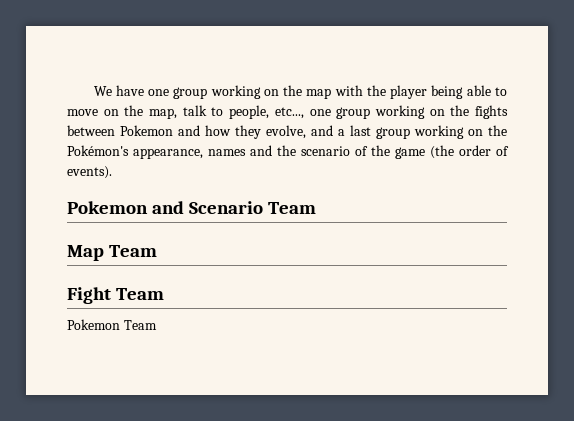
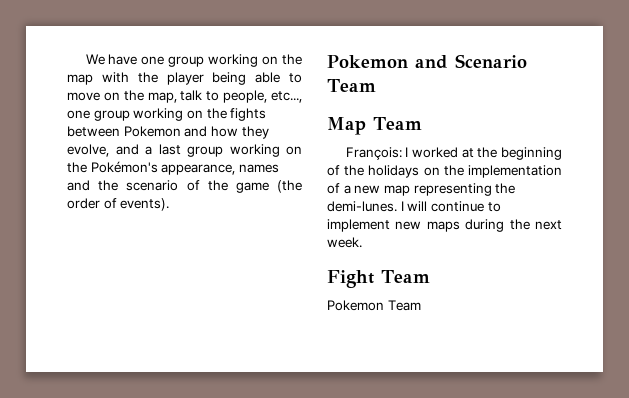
(158, 251) none -> [345,147,562,160] [327,165,562,178] [327,183,516,196] [327,201,501,212] [327,219,562,232] [327,237,362,248] // François: I worked at the beginning of the holidays on the implementation of a new map representing the demi-lunes. I will continue to implement new maps during the next week.

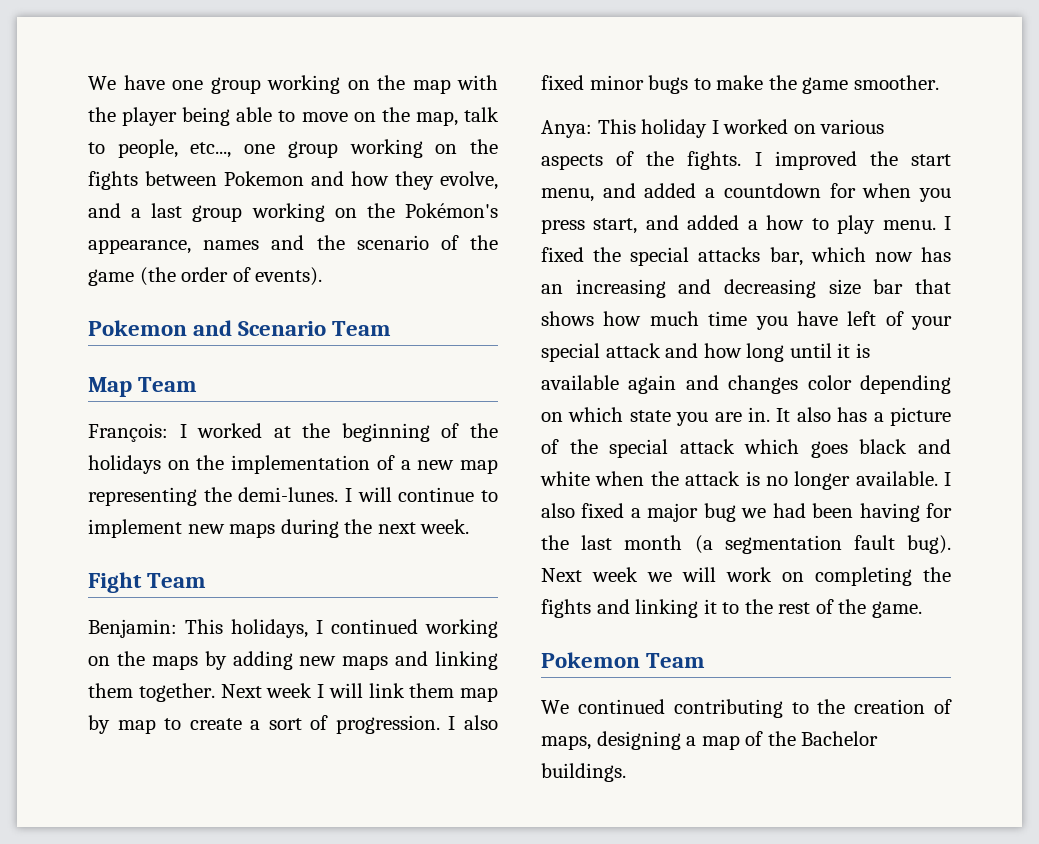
[327,300,421,311] Pokemon Team -> [88,619,498,638] [88,651,498,670] [88,683,498,702] [88,715,498,734] [541,75,939,94] [541,119,885,138] [541,151,951,170] [541,183,951,202] [541,215,952,234] [541,247,951,266] [541,279,951,298] [541,311,952,330] [541,343,870,362] [541,375,952,394] [541,407,951,426] [541,439,951,458] [540,471,951,490] [541,503,952,522] [541,535,951,554] [541,567,951,586] [541,599,922,618] [541,652,706,668] [541,699,952,718] [541,731,879,750] [541,763,626,782] Benjamin: This holidays, I continued working on the maps by adding new maps and linking them together. Next week I will link them map by map to create a sort of progression. I also fixed minor bugs to make the game smoother. // Anya: This holiday I worked on various aspects of the fights. I improved the start menu, and added a countdown for when you press start, and added a how to play menu. I fixed the special attacks bar, which now has an increasing and decreasing size bar that shows how much time you have left of your special attack and how long until it is available again and changes color depending on which state you are in. It also has a picture of the special attack which goes black and white when the attack is no longer available. I also fixed a major bug we had been having for the last month (a segmentation fault bug). Next week we will work on completing the fights and linking it to the rest of the game. // Pokemon Team // We continued contributing to the creation of maps, designing a map of the Bachelor buildings.

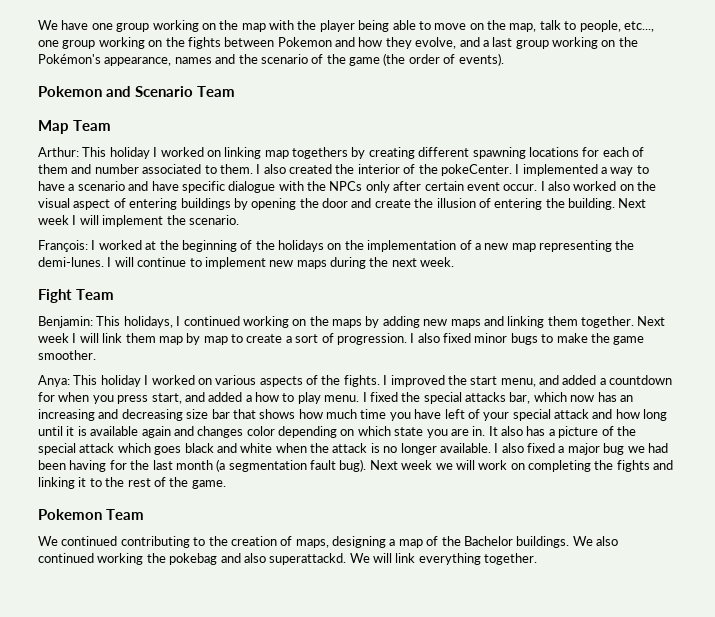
(198, 384) none -> [38,147,644,159] [38,164,649,176] [38,181,657,193] [38,198,647,210] [38,215,239,227] // Arthur: This holiday I worked on linking map togethers by creating different spawning locations for each of them and number associated to them. I also created the interior of the pokeCenter. I implemented a way to have a scenario and have specific dialogue with the NPCs only after certain event occur. I also worked on the visual aspect of entering buildings by opening the door and create the illusion of entering the building. Next week I will implement the scenario.
(626, 772) none -> [572,536,618,546] [38,553,538,565] We also continued working the pokebag and also superattackd. We will link everything together.

